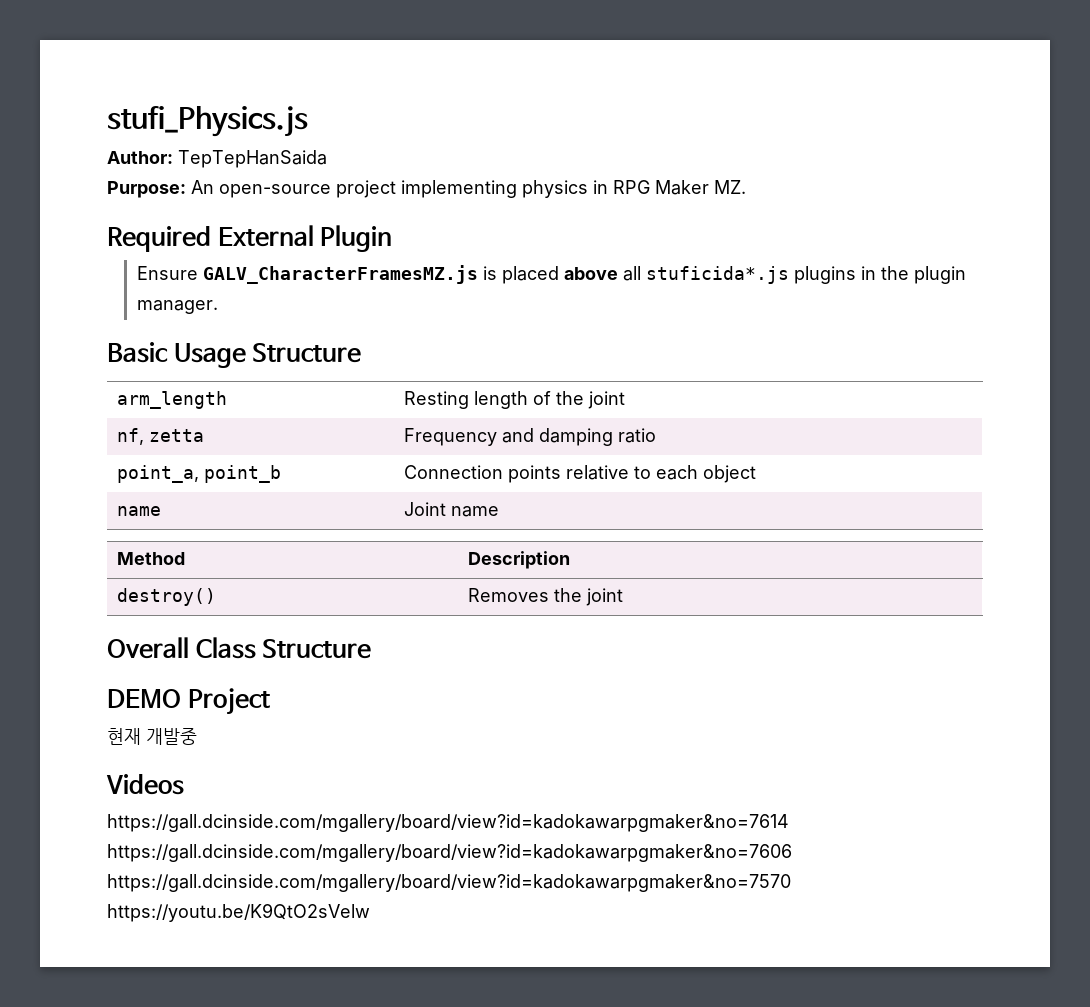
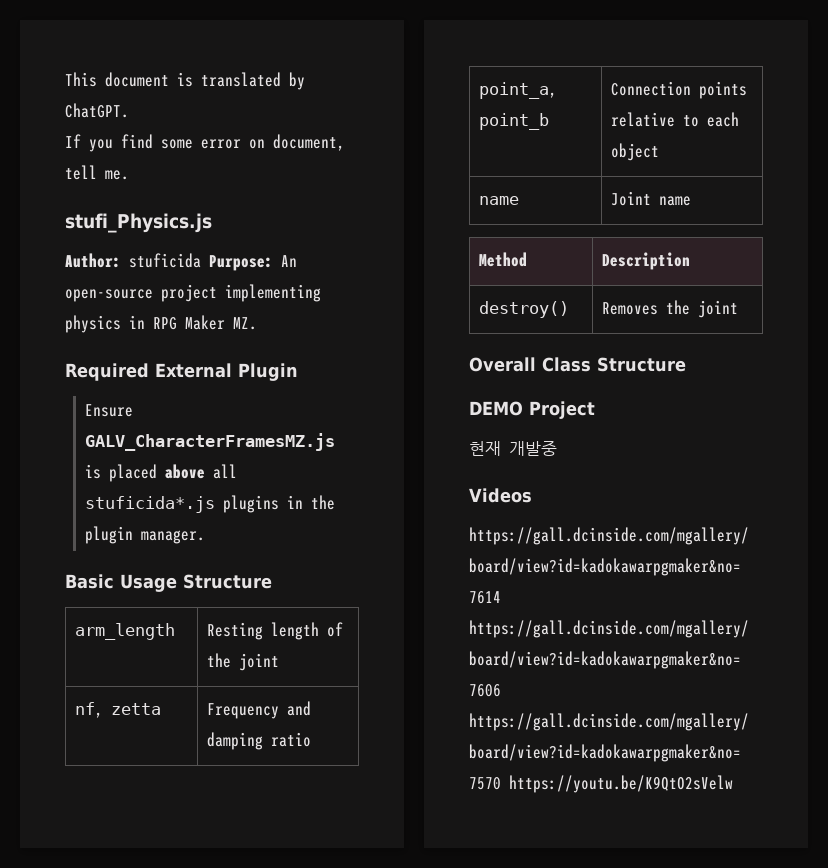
(107, 121) none -> [65,72,305,90] [65,103,129,118] [65,134,345,152] [65,165,129,180] This document is translated by ChatGPT. // If you find some error on document, tell me. //
[178,150,327,168] TepTepHanSaida // -> [129,253,201,268] stuficida

